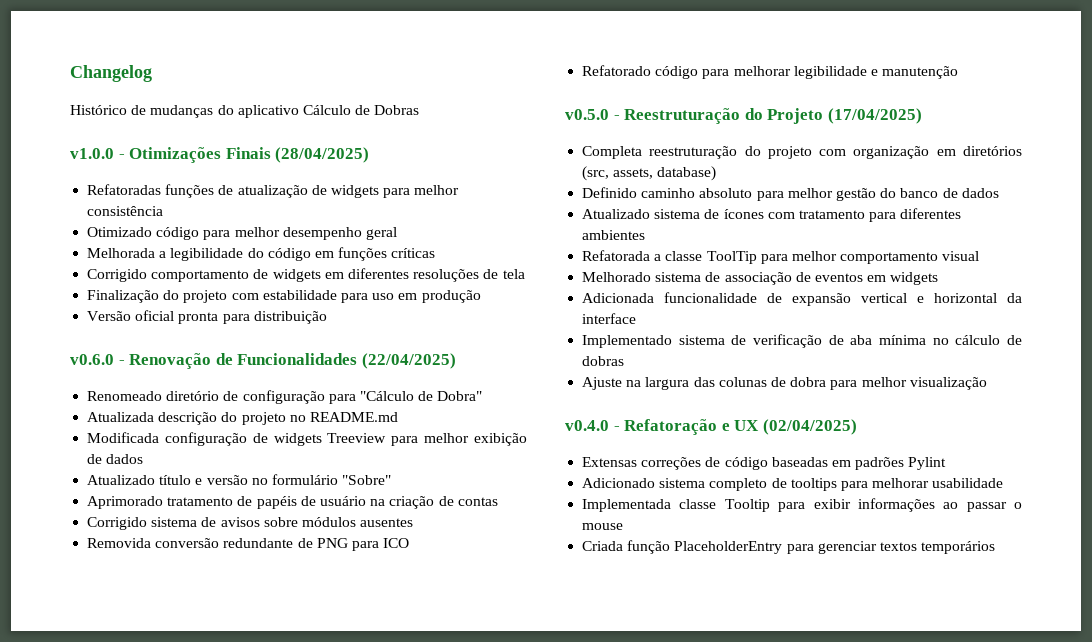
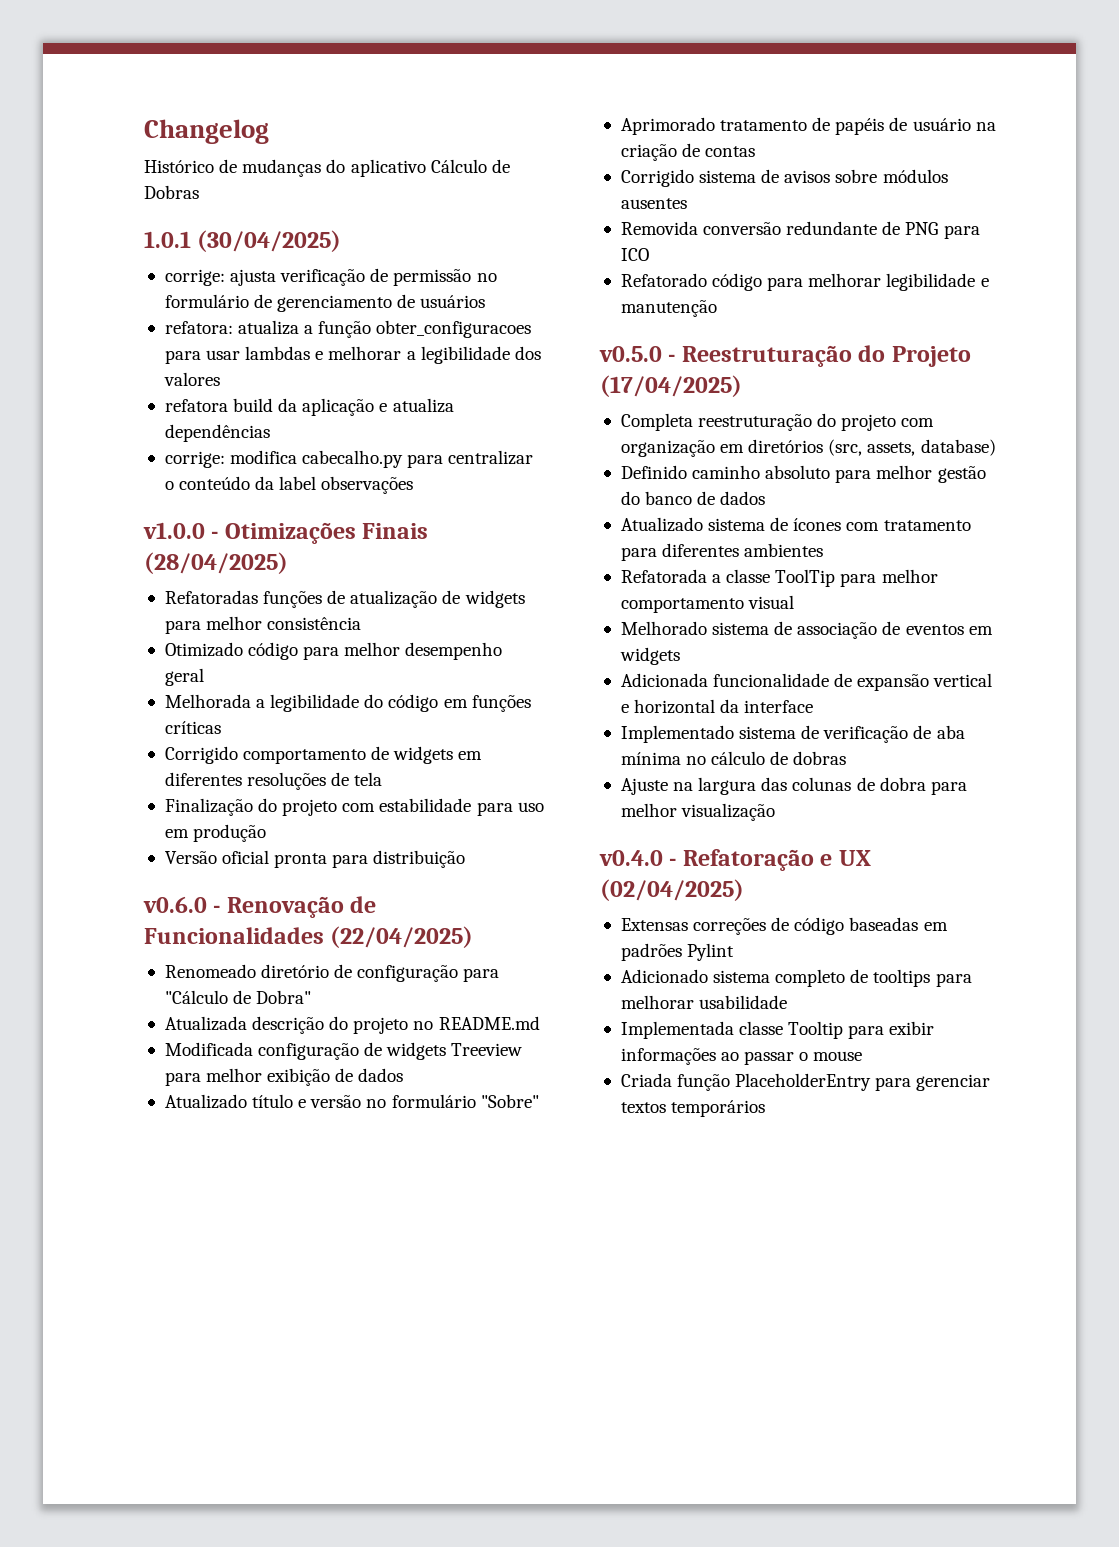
(420, 110) none -> [144,230,342,252] [164,268,497,286] [164,294,486,312] [164,320,532,338] [164,346,541,364] [163,372,220,386] [164,398,454,416] [164,424,270,442] [164,450,534,468] [164,476,414,494] // 1.0.1 (30/04/2025) // corrige: ajusta verificação de permissão no formulário de gerenciamento de usuários // refatora: atualiza a função obter_configuracoes para usar lambdas e melhorar a legibilidade dos valores // refatora build da aplicação e atualiza dependências // corrige: modifica cabecalho.py para centralizar o conteúdo da label observações

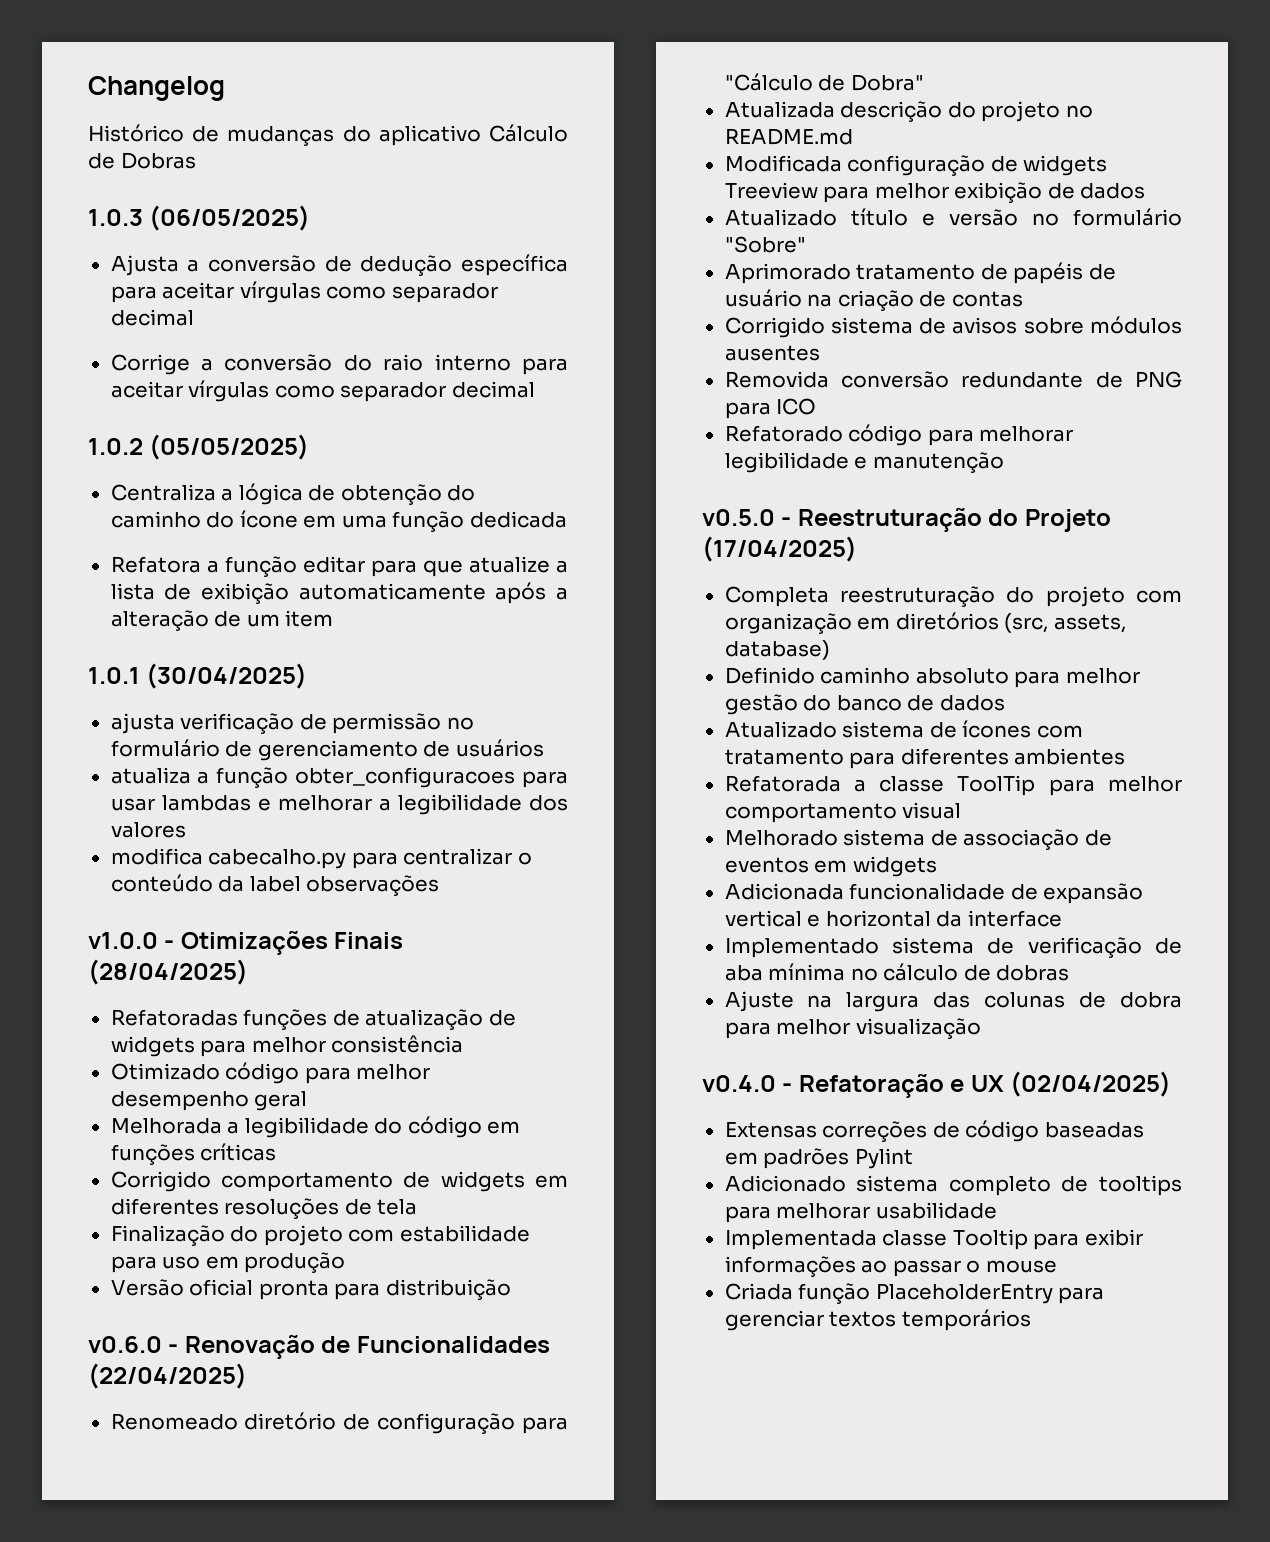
(199, 192) none -> [88,205,311,231] [110,254,568,276] [110,281,498,303] [110,309,194,326] [110,354,568,375] [110,380,535,402] [88,434,310,460] [110,483,476,505] [110,510,567,532] [110,556,568,577] [110,582,568,604] [110,610,334,631] // 1.0.3 (06/05/2025) // Ajusta a conversão de dedução específica para aceitar vírgulas como separador decimal // Corrige a conversão do raio interno para aceitar vírgulas como separador decimal // 1.0.2 (05/05/2025) // Centraliza a lógica de obtenção do caminho do ícone em uma função dedicada // Refatora a função editar para que atualize a lista de exibição automaticamente após a alteração de um item
[164,269,225,286] corrige: -> (308, 676) none
[164,321,233,334] refatora: -> (544, 748) none
[164,398,454,416] [164,424,270,442] [164,451,225,468] refatora build da aplicação e atualiza dependências // corrige: -> (186, 830) none

